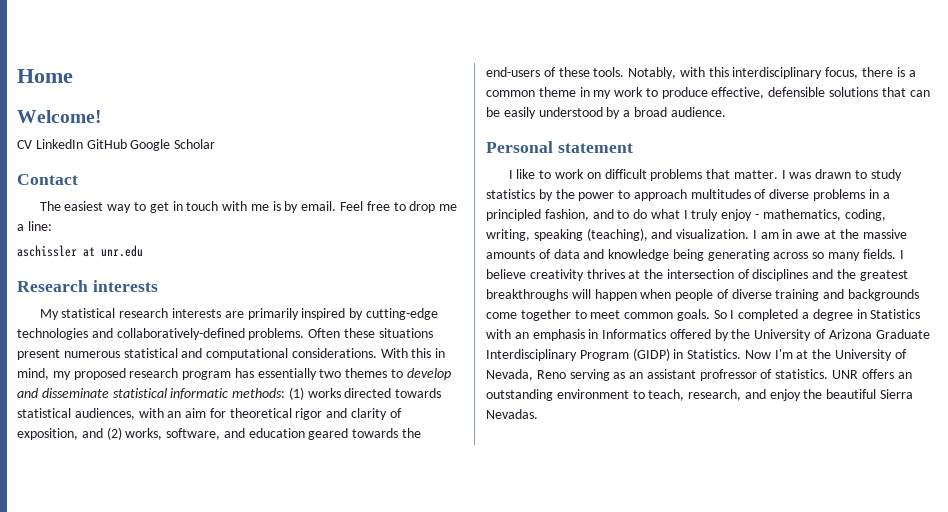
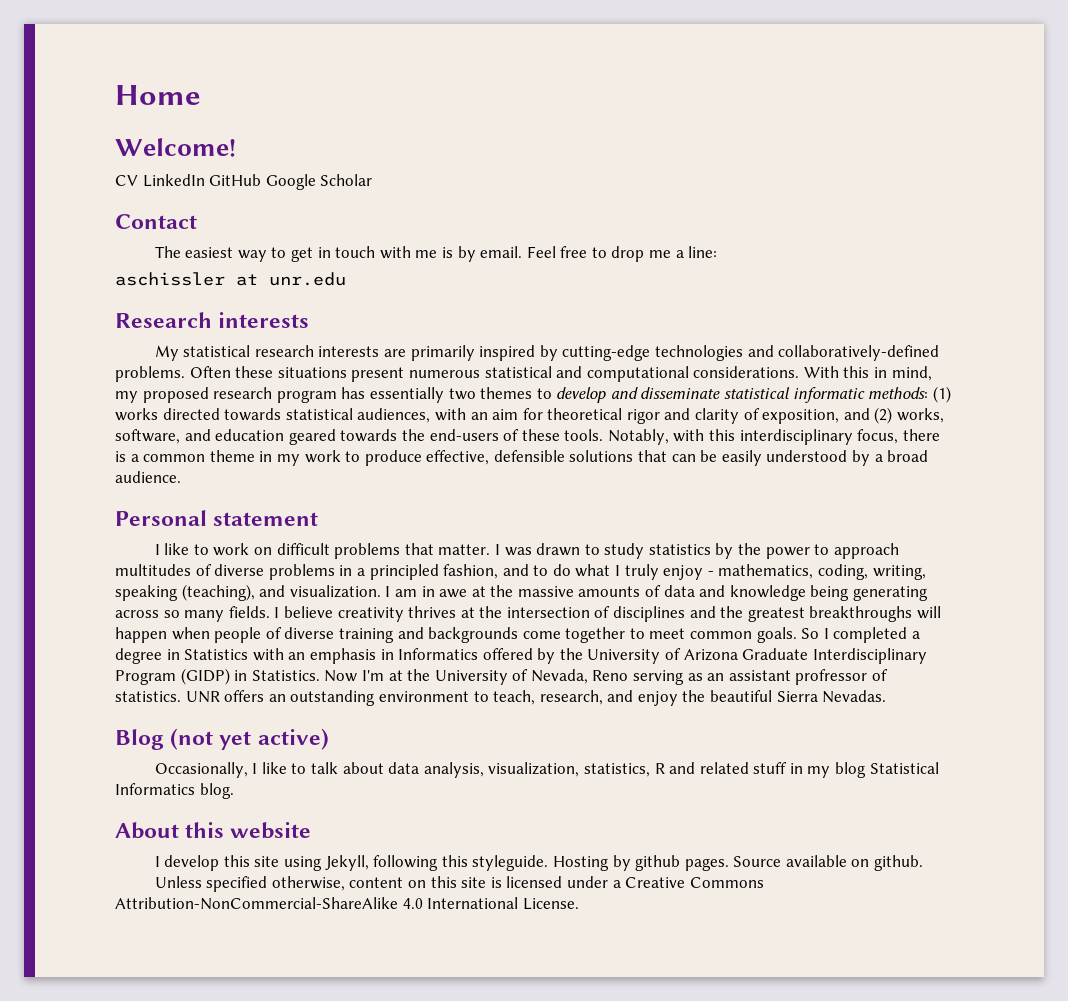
(538, 414) none -> [115,728,329,750] [154,762,939,778] [115,783,234,799] [115,822,312,839] [154,855,924,871] [154,876,764,892] [115,897,579,910] // Blog (not yet active) // Occasionally, I like to talk about data analysis, visualization, statistics, R and related stuff in my blog Statistical Informatics blog. // About this website // I develop this site using Jekyll, following this styleguide. Hosting by github pages. Source available on github. // Unless specified otherwise, content on this site is licensed under a Creative Commons Attribution-NonCommercial-ShareAlike 4.0 International License.

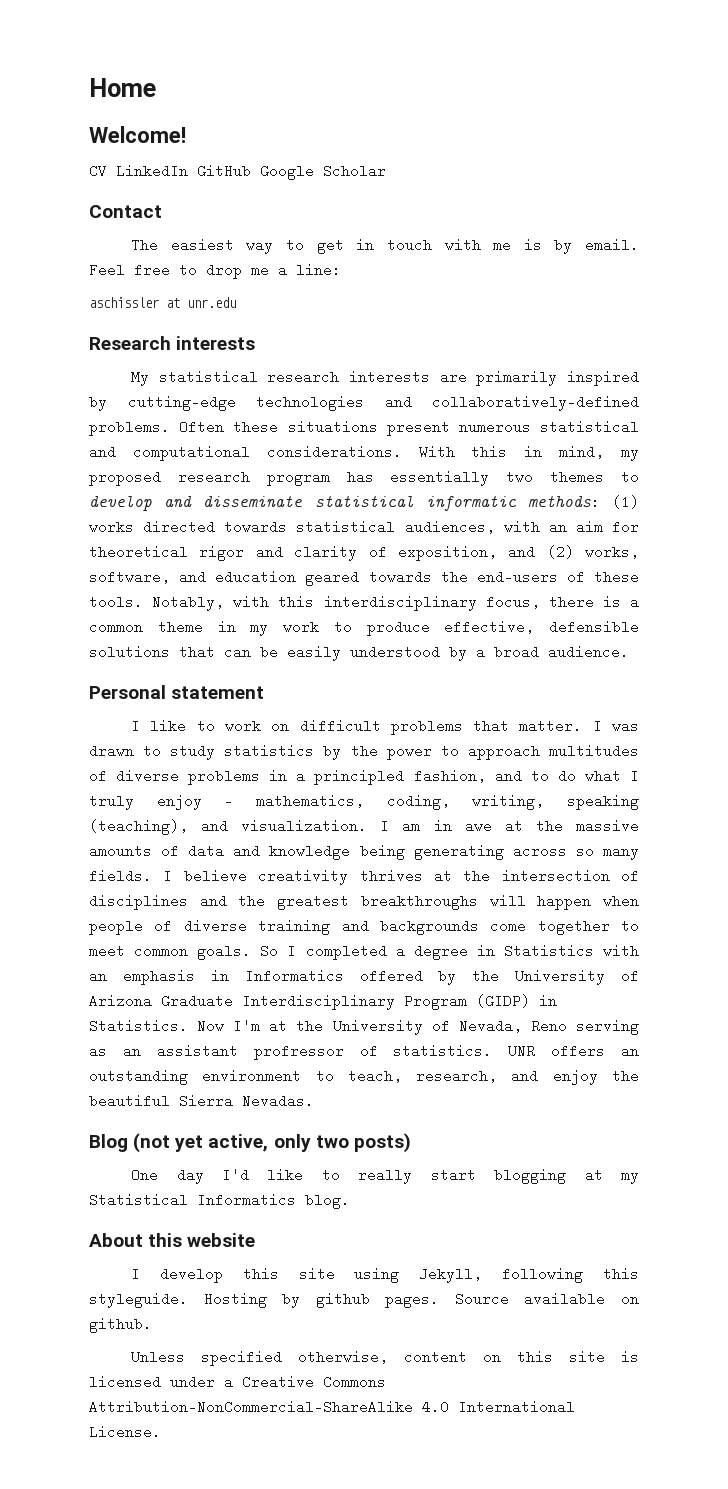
[257,728,329,750] [154,762,867,778] active) // Occasionally, I like to talk about data analysis, visualization, statistics, R and related stuff in my blog -> [208,1133,411,1153] [131,1168,639,1184] active, only two posts) // One day I'd like to really start blogging at my

